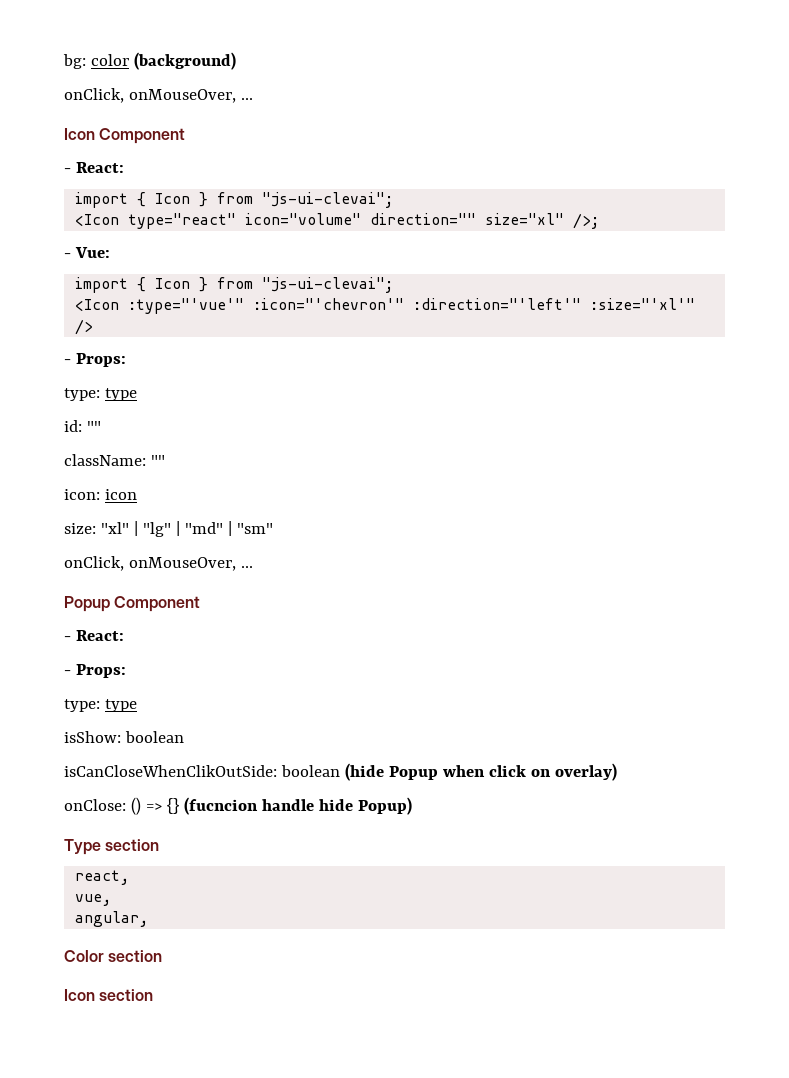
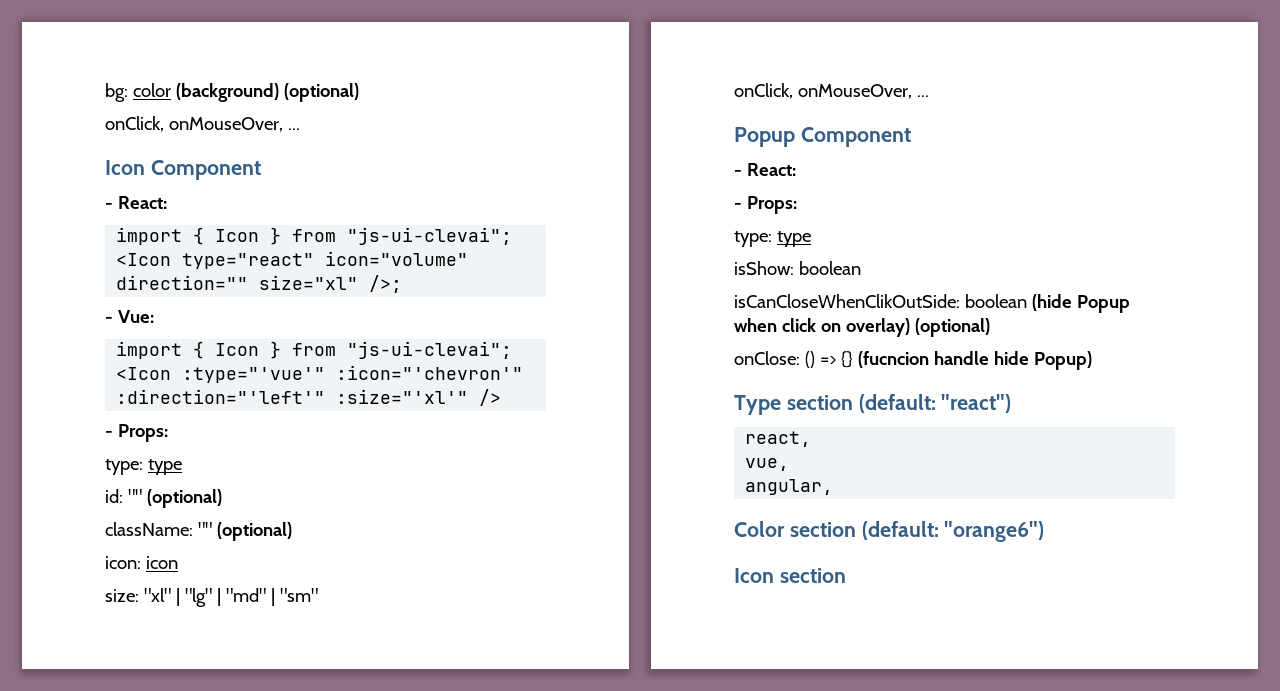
(236, 61) none -> [283,83,359,102] (optional)
(101, 426) none -> [146,489,222,508] (optional)
(165, 460) none -> [216,522,292,541] (optional)
(617, 772) none -> [914,318,990,337] (optional)
(160, 845) none -> [858,394,1012,413] (default: "react")
(163, 956) none -> [861,521,1045,542] (default: "orange6")

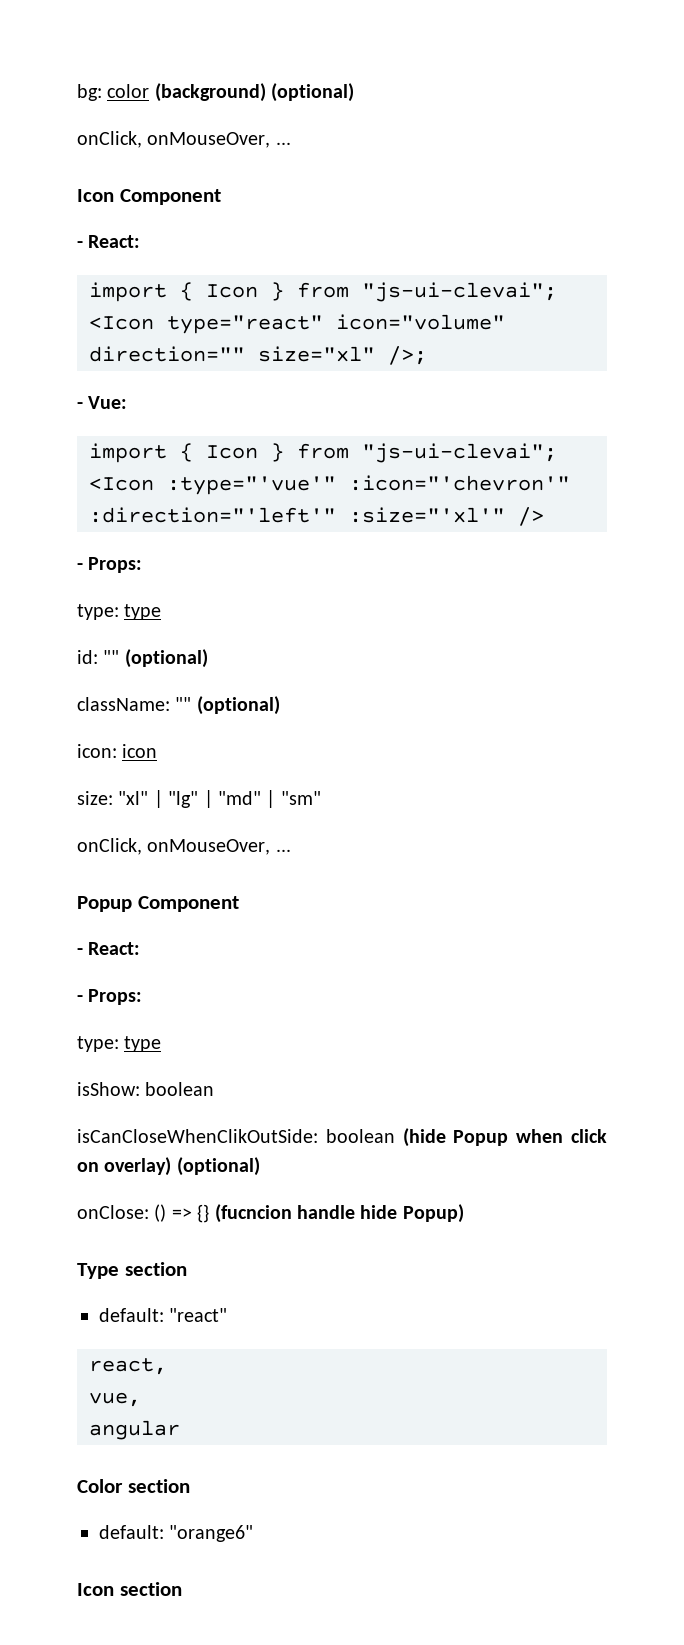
[858,394,1012,413] (default: "react") -> [99,1308,228,1322] // default: "react"
[745,479,834,495] angular, -> [89,1420,180,1440] angular
[861,521,1045,542] (default: "orange6") -> [99,1525,254,1542] // default: "orange6"

